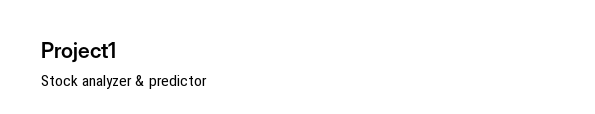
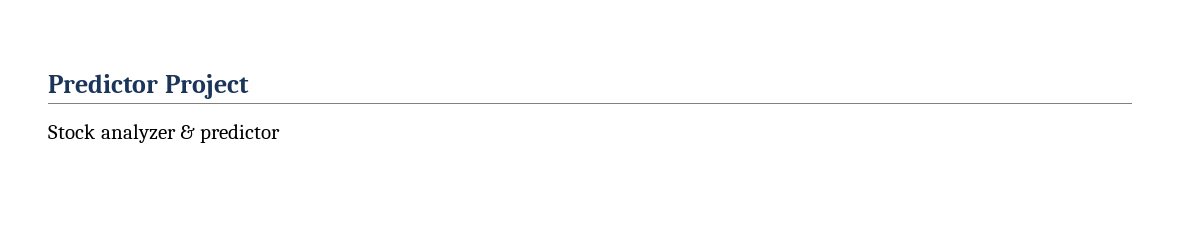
[41,42,116,63] Project1 -> [48,74,250,99] Predictor Project

